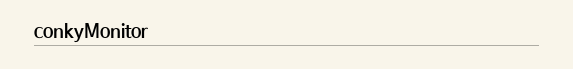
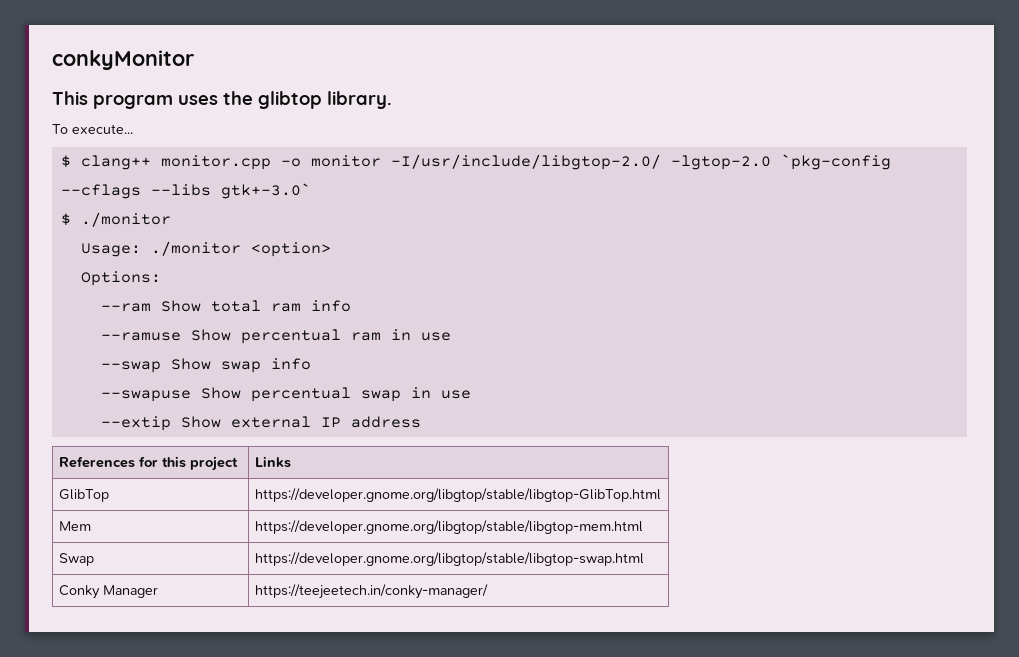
(148, 33) none -> [52,91,392,109] [52,124,133,134] [60,154,891,170] [60,183,311,199] [60,212,171,227] [80,241,331,257] [80,271,161,286] [100,300,351,312] [100,329,451,344] [100,358,311,373] [100,387,471,402] [100,416,421,431] [58,456,238,471] [254,456,291,468] [58,489,109,502] [254,488,661,502] [58,521,91,531] [254,520,643,534] [58,553,94,566] [254,552,644,566] [58,585,158,599] [254,584,488,599] // This program uses the glibtop library. // To execute... // $ clang++ monitor.cpp -o monitor -I/usr/include/libgtop-2.0/ -lgtop-2.0 `pkg-config --cflags --libs gtk+-3.0` // $ ./monitor // Usage: ./monitor <option> // Options: // --ram Show total ram info // --ramuse Show percentual ram in use // --swap Show swap info // --swapuse Show percentual swap in use // --extip Show external IP address // References for this project | Links // GlibTop | https://developer.gnome.org/libgtop/stable/libgtop-GlibTop.html // Mem | https://developer.gnome.org/libgtop/stable/libgtop-mem.html // Swap | https://developer.gnome.org/libgtop/stable/libgtop-swap.html // Conky Manager | https://teejeetech.in/conky-manager/

